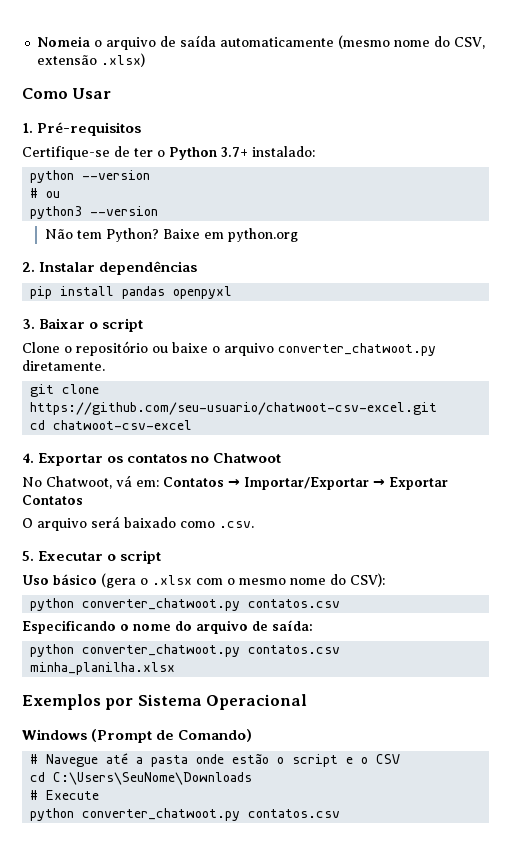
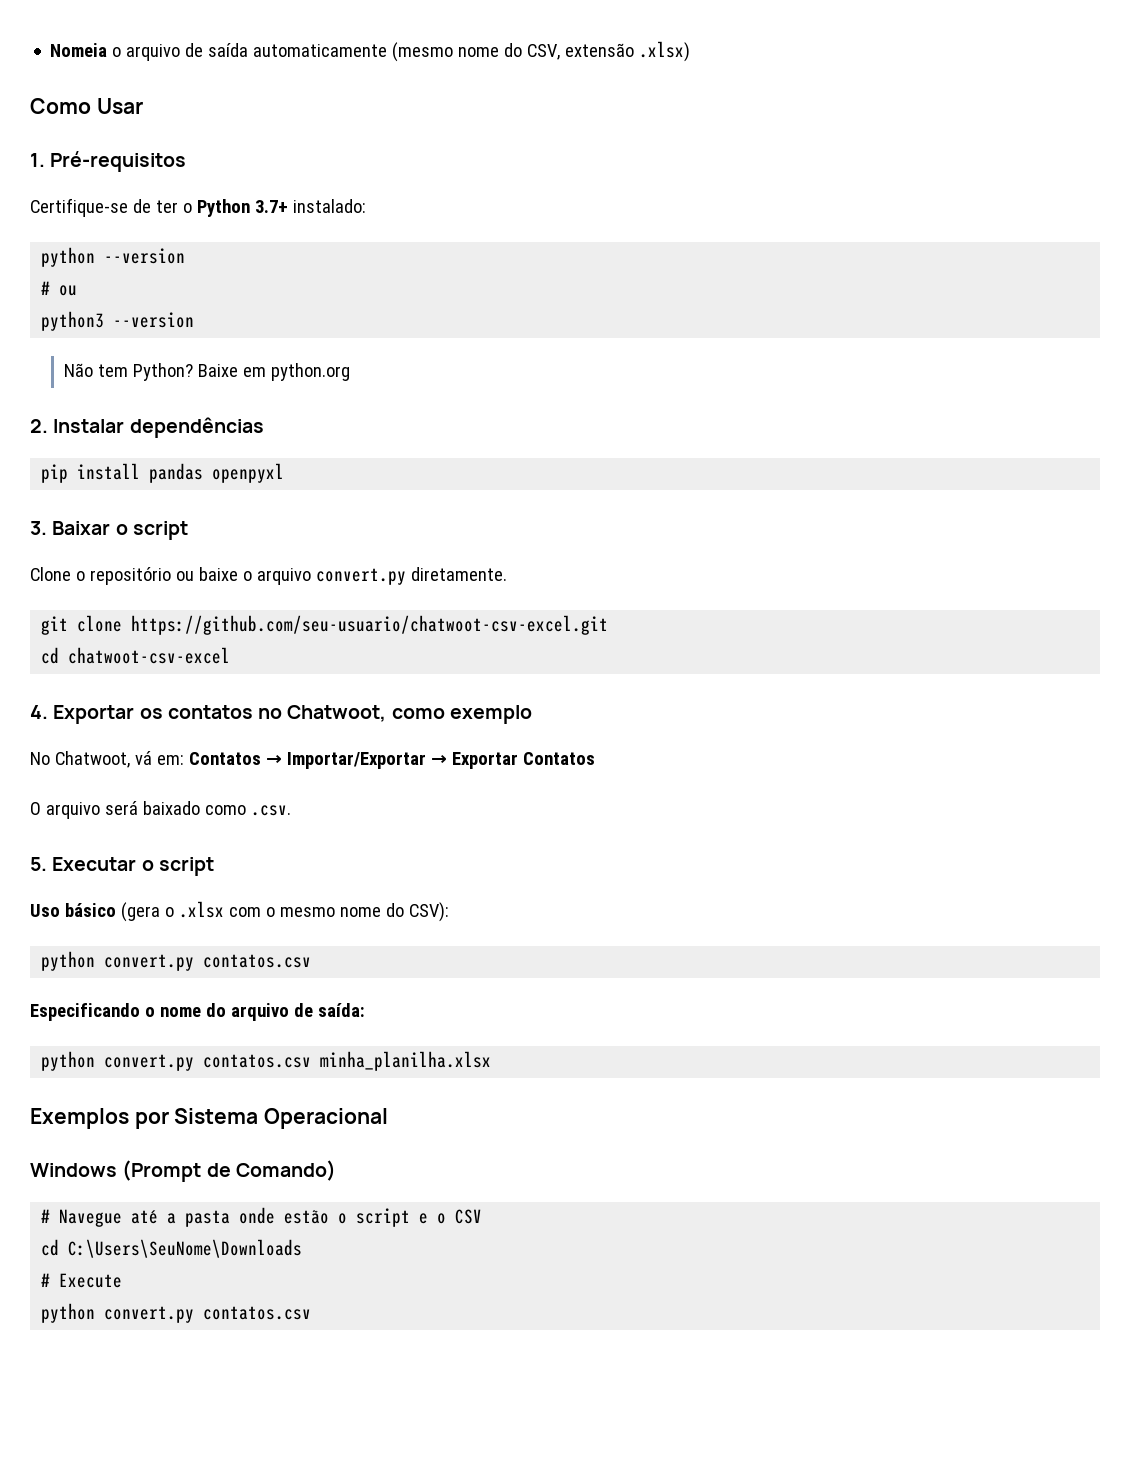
[278,343,436,356] converter_chatwoot.py -> [315,568,406,585] convert.py
[213,453,282,463] Chatwoot -> [287,705,532,724] Chatwoot, como exemplo
[82,598,241,611] converter_chatwoot.py -> [104,954,195,971] convert.py
[82,644,241,657] converter_chatwoot.py -> [104,1054,195,1071] convert.py
[82,808,241,821] converter_chatwoot.py -> [104,1306,195,1323] convert.py

